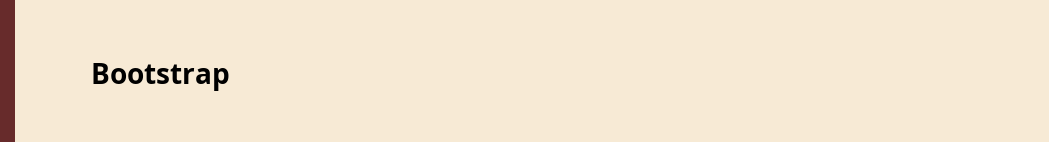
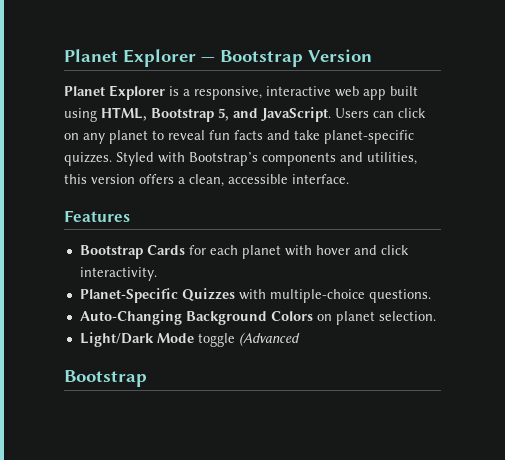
(91, 77) none -> [64,49,372,67] [64,85,418,100] [64,107,426,122] [64,130,414,144] [64,152,417,166] [64,174,349,187] [64,210,130,222] [79,245,409,259] [79,267,157,281] [79,288,431,303] [79,310,436,325] [79,332,300,347] Planet Explorer — Bootstrap Version // Planet Explorer is a responsive, interactive web app built using HTML, Bootstrap 5, and JavaScript. Users can click on any planet to reveal fun facts and take planet-specific quizzes. Styled with Bootstrap’s components and utilities, this version offers a clean, accessible interface. // Features // Bootstrap Cards for each planet with hover and click interactivity. // Planet-Specific Quizzes with multiple-choice questions. // Auto-Changing Background Colors on planet selection. // Light/Dark Mode toggle (Advanced //

